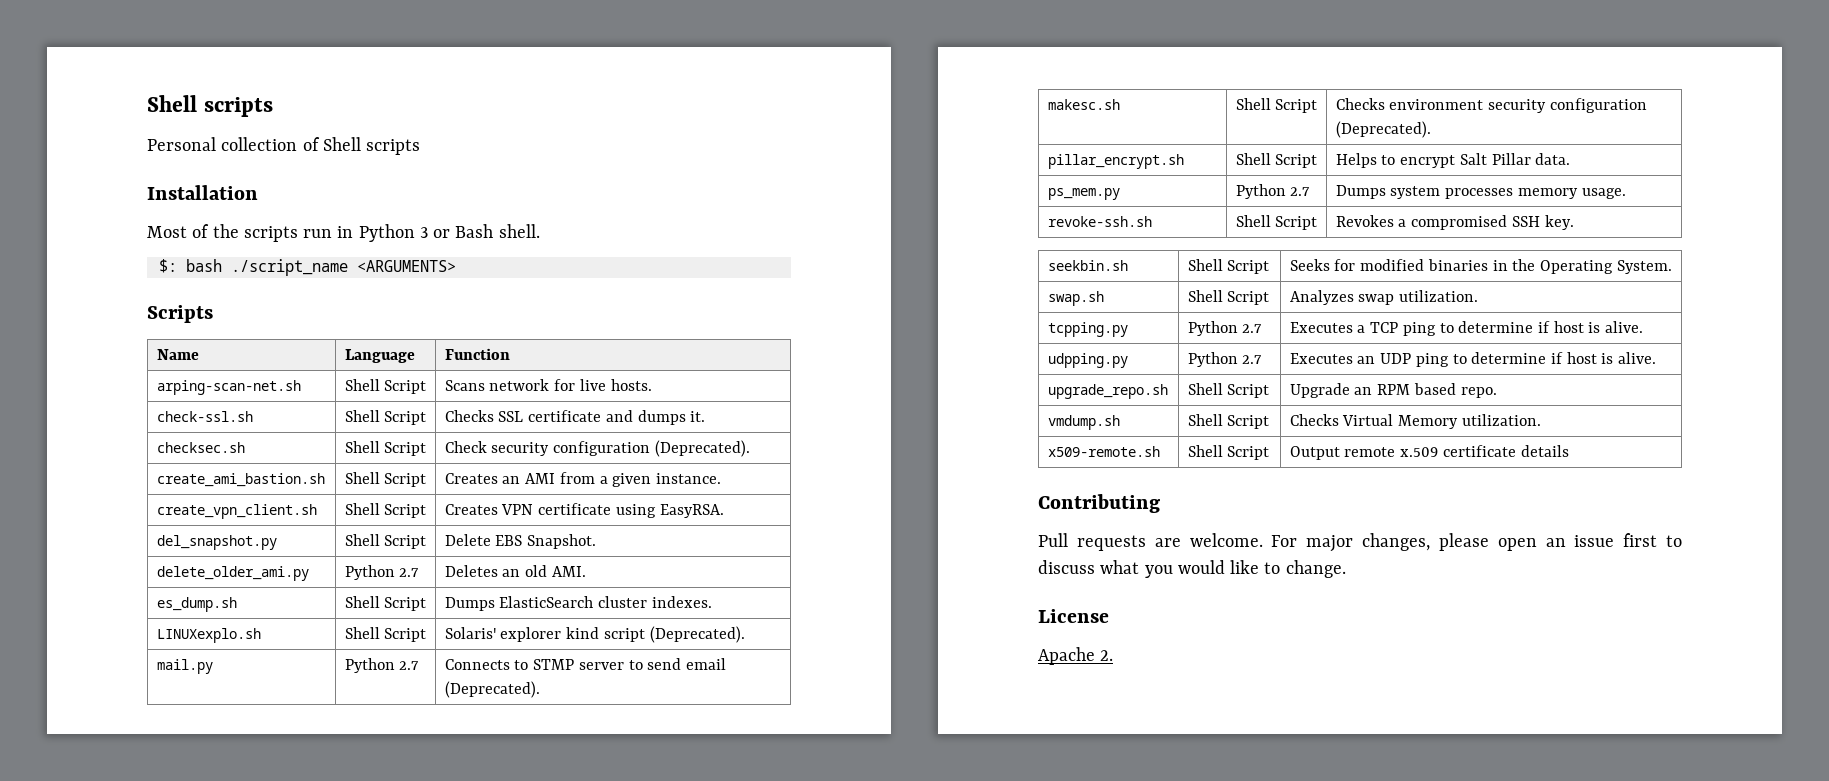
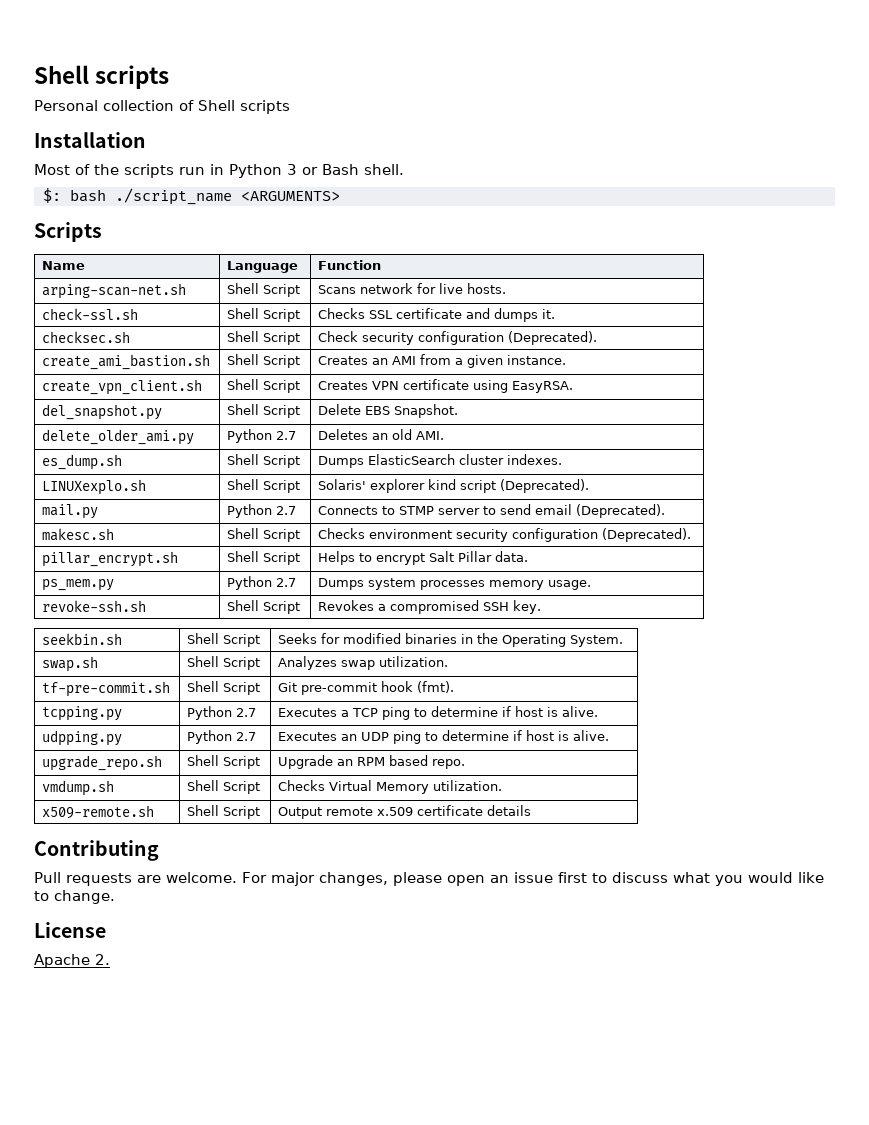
(1479, 296) none -> [42,681,171,697] [187,681,261,695] [278,681,455,695] // tf-pre-commit.sh | Shell Script | Git pre-commit hook (fmt).

